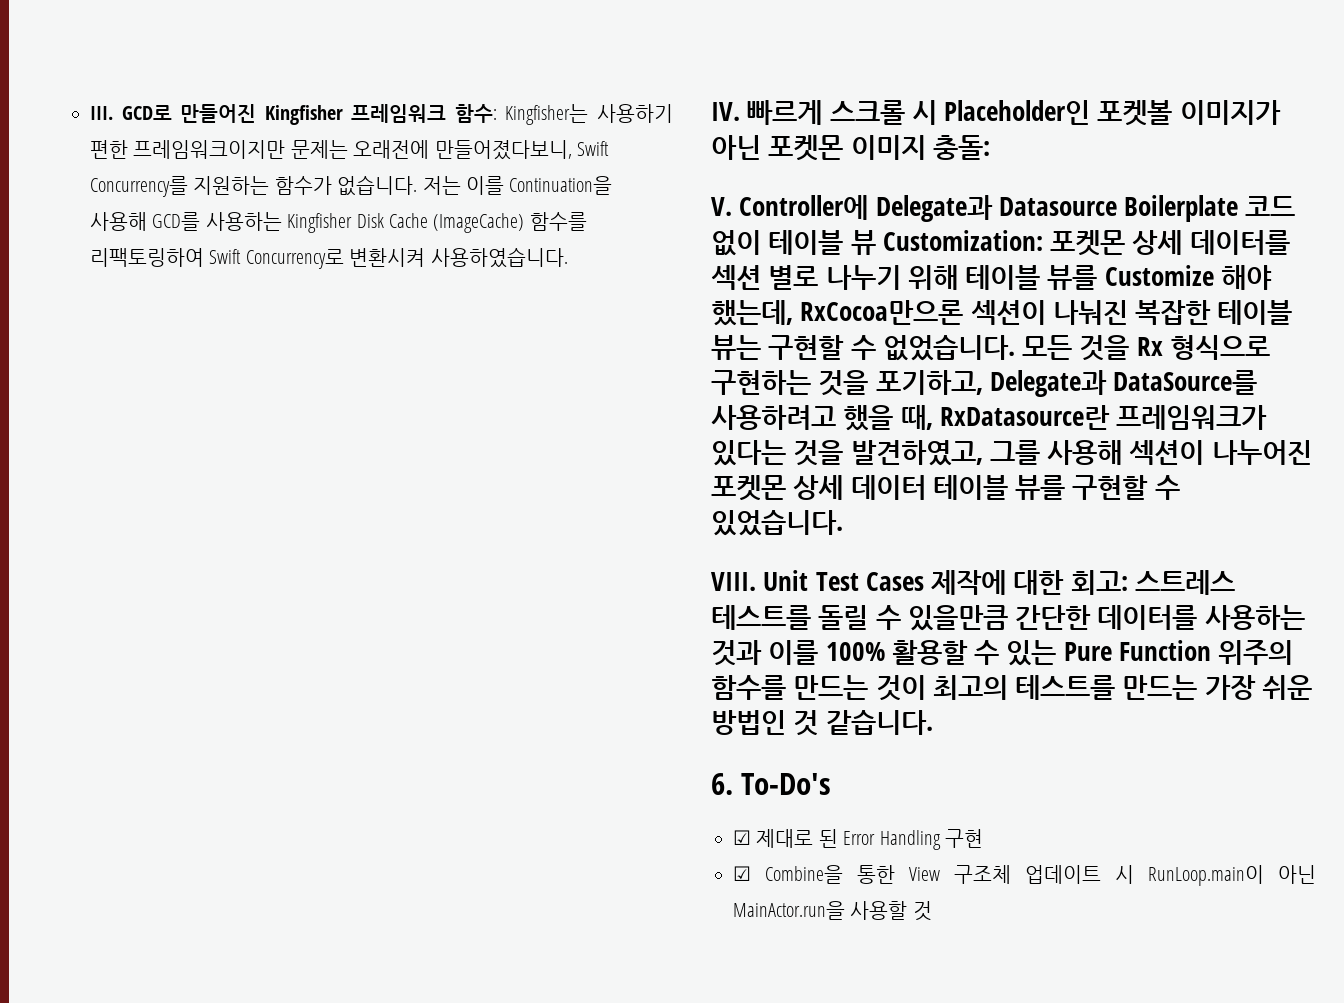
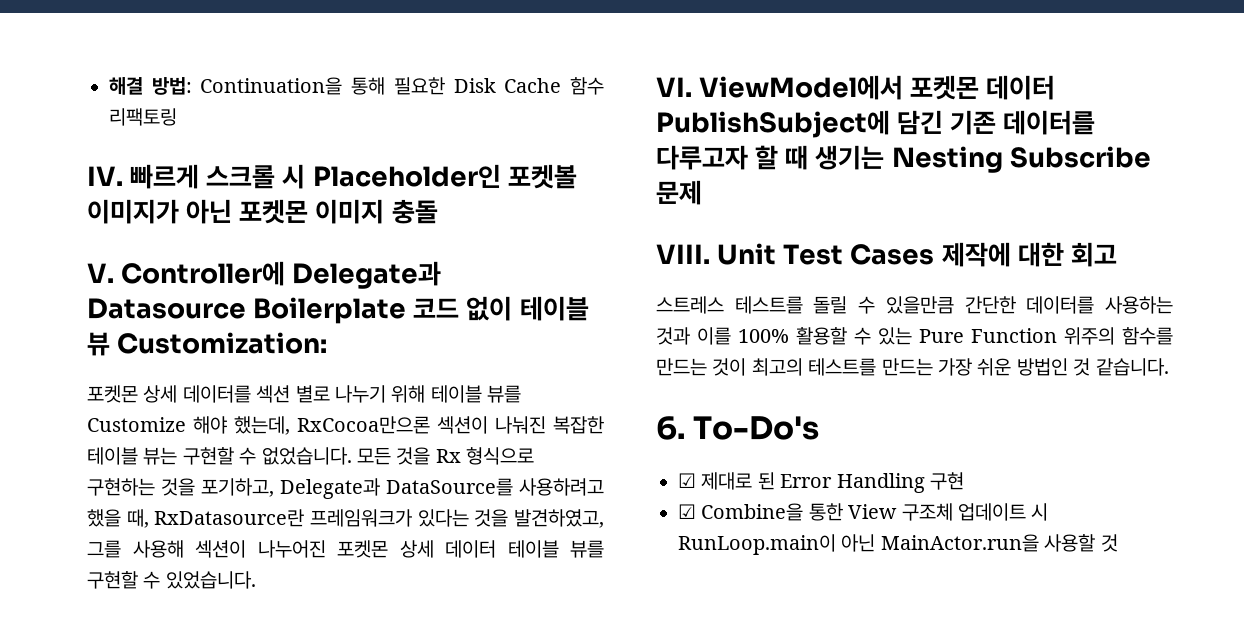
[90,104,673,125] [90,140,609,160] [90,175,613,197] [90,212,587,233] [90,247,568,269] III. GCD로 만들어진 Kingfisher 프레임워크 함수: Kingfisher는 사용하기 편한 프레임워크이지만 문제는 오래전에 만들어졌다보니, Swift Concurrency를 지원하는 함수가 없습니다. 저는 이를 Continuation을 사용해 GCD를 사용하는 Kingfisher Disk Cache (ImageCache) 함수를 리팩토링하여 Swift Concurrency로 변환시켜 사용하였습니다. -> [109,77,604,95] [109,108,177,126] 해결 방법: Continuation을 통해 필요한 Disk Cache 함수 리팩토링
[932,135,990,160] 충돌: -> [391,199,438,224] 충돌
(1043, 240) none -> (328, 343) //
(843, 523) none -> [656,75,1056,100] [656,110,1096,138] [656,145,1151,173] [656,180,702,205] // VI. ViewModel에서 포켓몬 데이터 PublishSubject에 담긴 기존 데이터를 다루고자 할 때 생기는 Nesting Subscribe 문제
[1070,570,1128,595] 회고: -> [1070,242,1117,267] 회고 //

